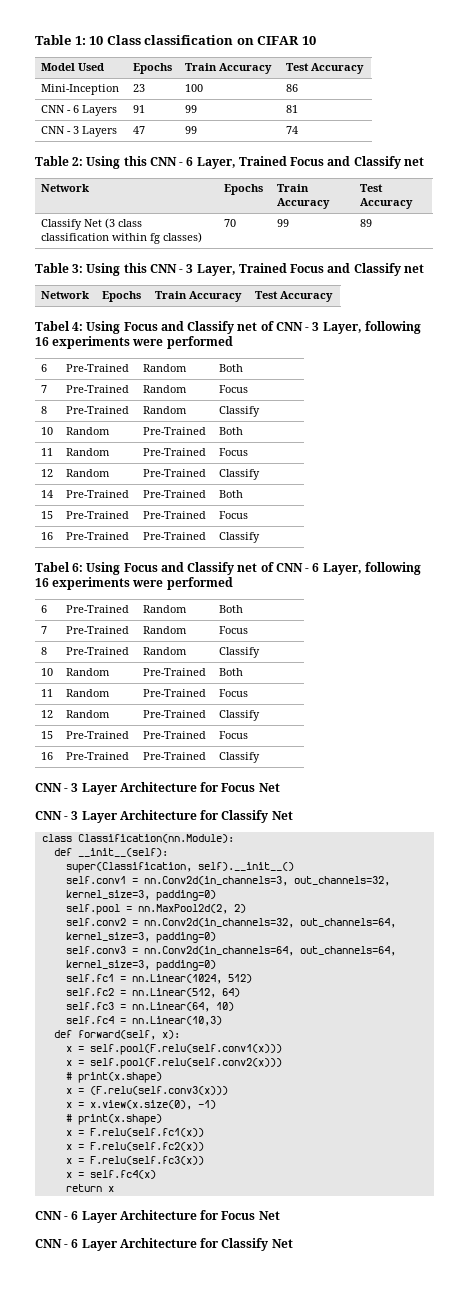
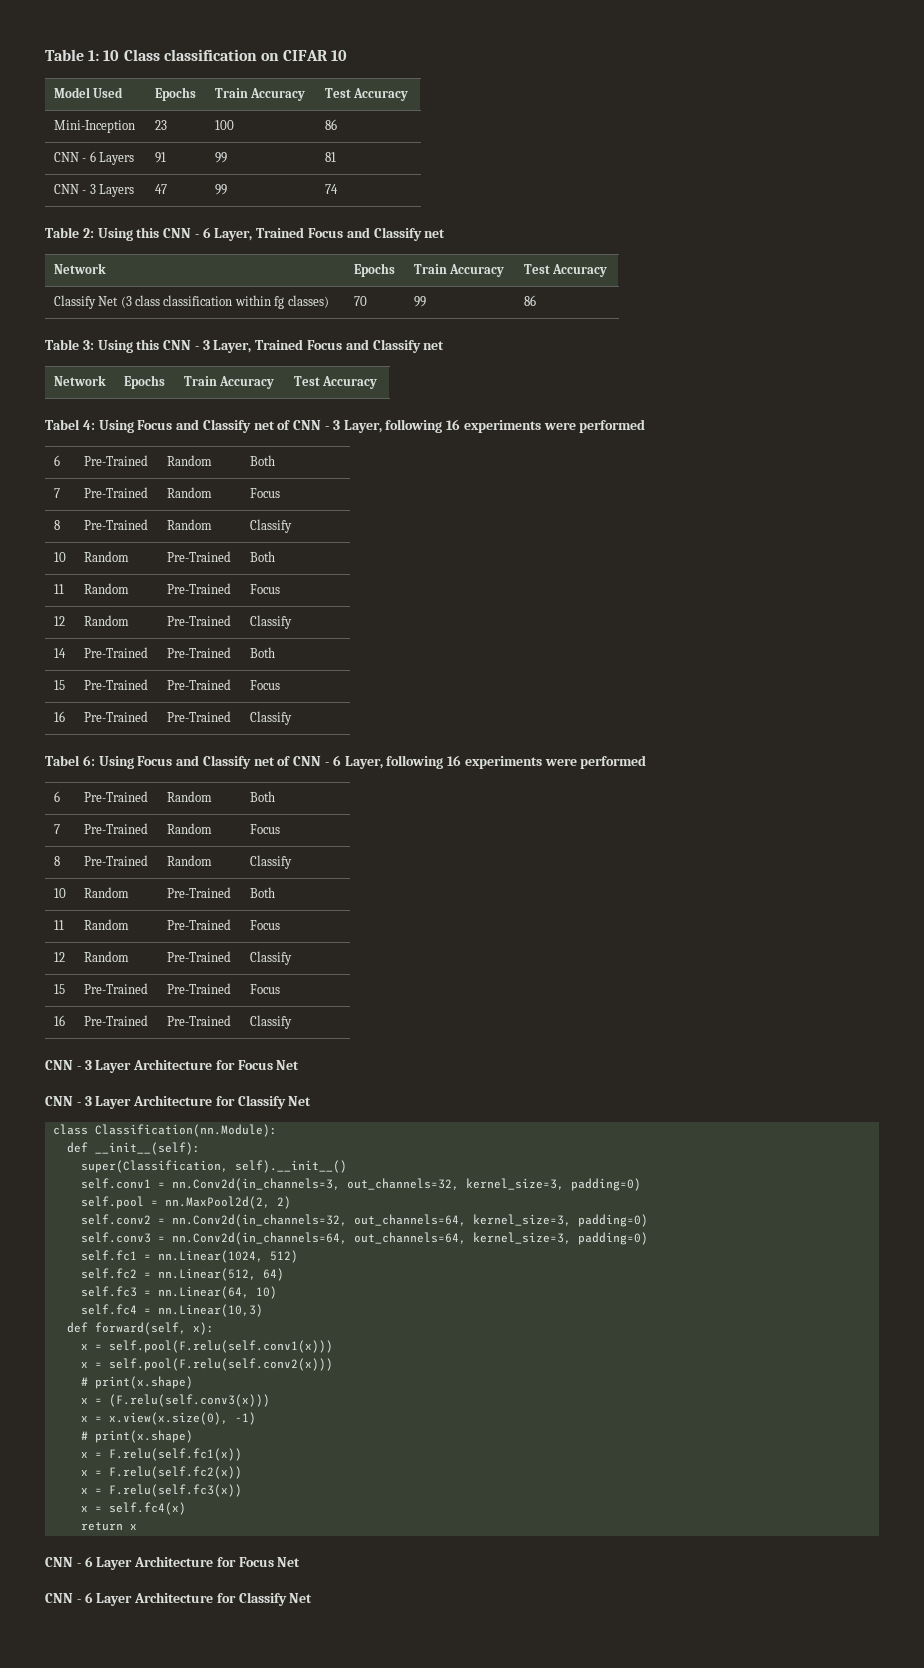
[360,219,373,227] 89 -> [523,295,536,306] 86

